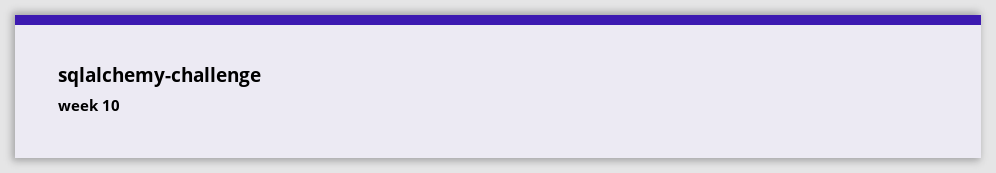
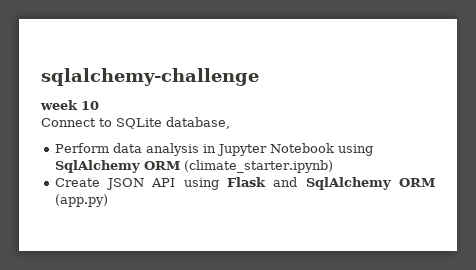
(121, 105) none -> [41,117,230,129] [54,143,373,156] [54,160,333,173] [54,177,435,190] [54,194,108,207] // Connect to SQLite database, // Perform data analysis in Jupyter Notebook using SqlAlchemy ORM (climate_starter.ipynb) // Create JSON API using Flask and SqlAlchemy ORM (app.py)

